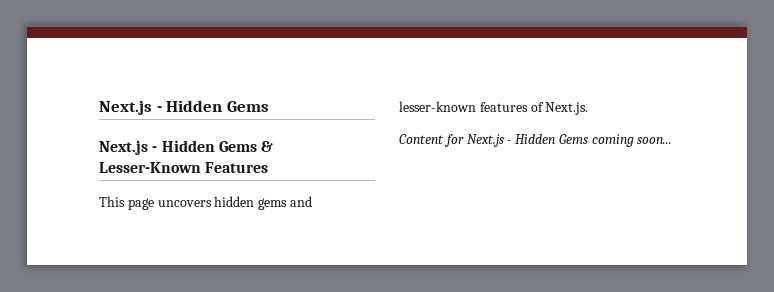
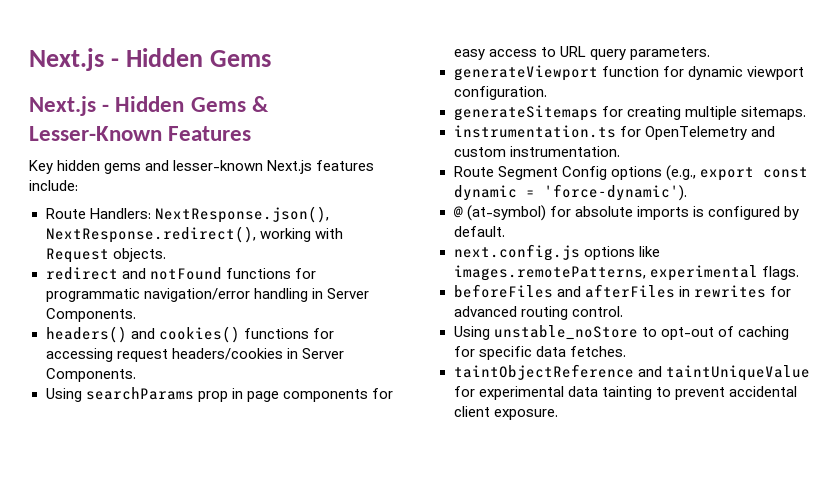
[99,196,212,210] This page uncovers -> [29,160,53,174] Key
[479,102,589,115] [399,134,673,147] features of Next.js. // Content for Next.js - Hidden Gems coming soon... -> [267,160,375,174] [29,180,78,191] [45,206,329,223] [45,226,343,243] [45,248,166,263] [45,267,316,280] [45,288,369,302] [45,308,136,322] [45,326,334,343] [45,348,344,362] [45,368,136,382] [45,387,393,402] [453,46,710,60] [453,65,804,81] [453,86,547,100] [453,105,806,121] [453,125,775,140] [453,146,620,157] [453,165,808,181] [453,184,687,201] [452,205,799,221] [453,226,505,237] [453,244,660,261] [453,265,799,281] [453,284,791,298] [453,306,623,320] [453,325,789,340] [453,346,626,360] [453,364,810,381] [453,386,797,400] [453,406,558,420] Next.js features include: // Route Handlers: NextResponse.json(), NextResponse.redirect(), working with Request objects. // redirect and notFound functions for programmatic navigation/error handling in Server Components. // headers() and cookies() functions for accessing request headers/cookies in Server Components. // Using searchParams prop in page components for easy access to URL query parameters. // generateViewport function for dynamic viewport configuration. // generateSitemaps for creating multiple sitemaps. // instrumentation.ts for OpenTelemetry and custom instrumentation. // Route Segment Config options (e.g., export const dynamic = 'force-dynamic'). // @ (at-symbol) for absolute imports is configured by default. // next.config.js options like images.remotePatterns, experimental flags. // beforeFiles and afterFiles in rewrites for advanced routing control. // Using unstable_noStore to opt-out of caching for specific data fetches. // taintObjectReference and taintUniqueValue for experimental data tainting to prevent accidental client exposure.

